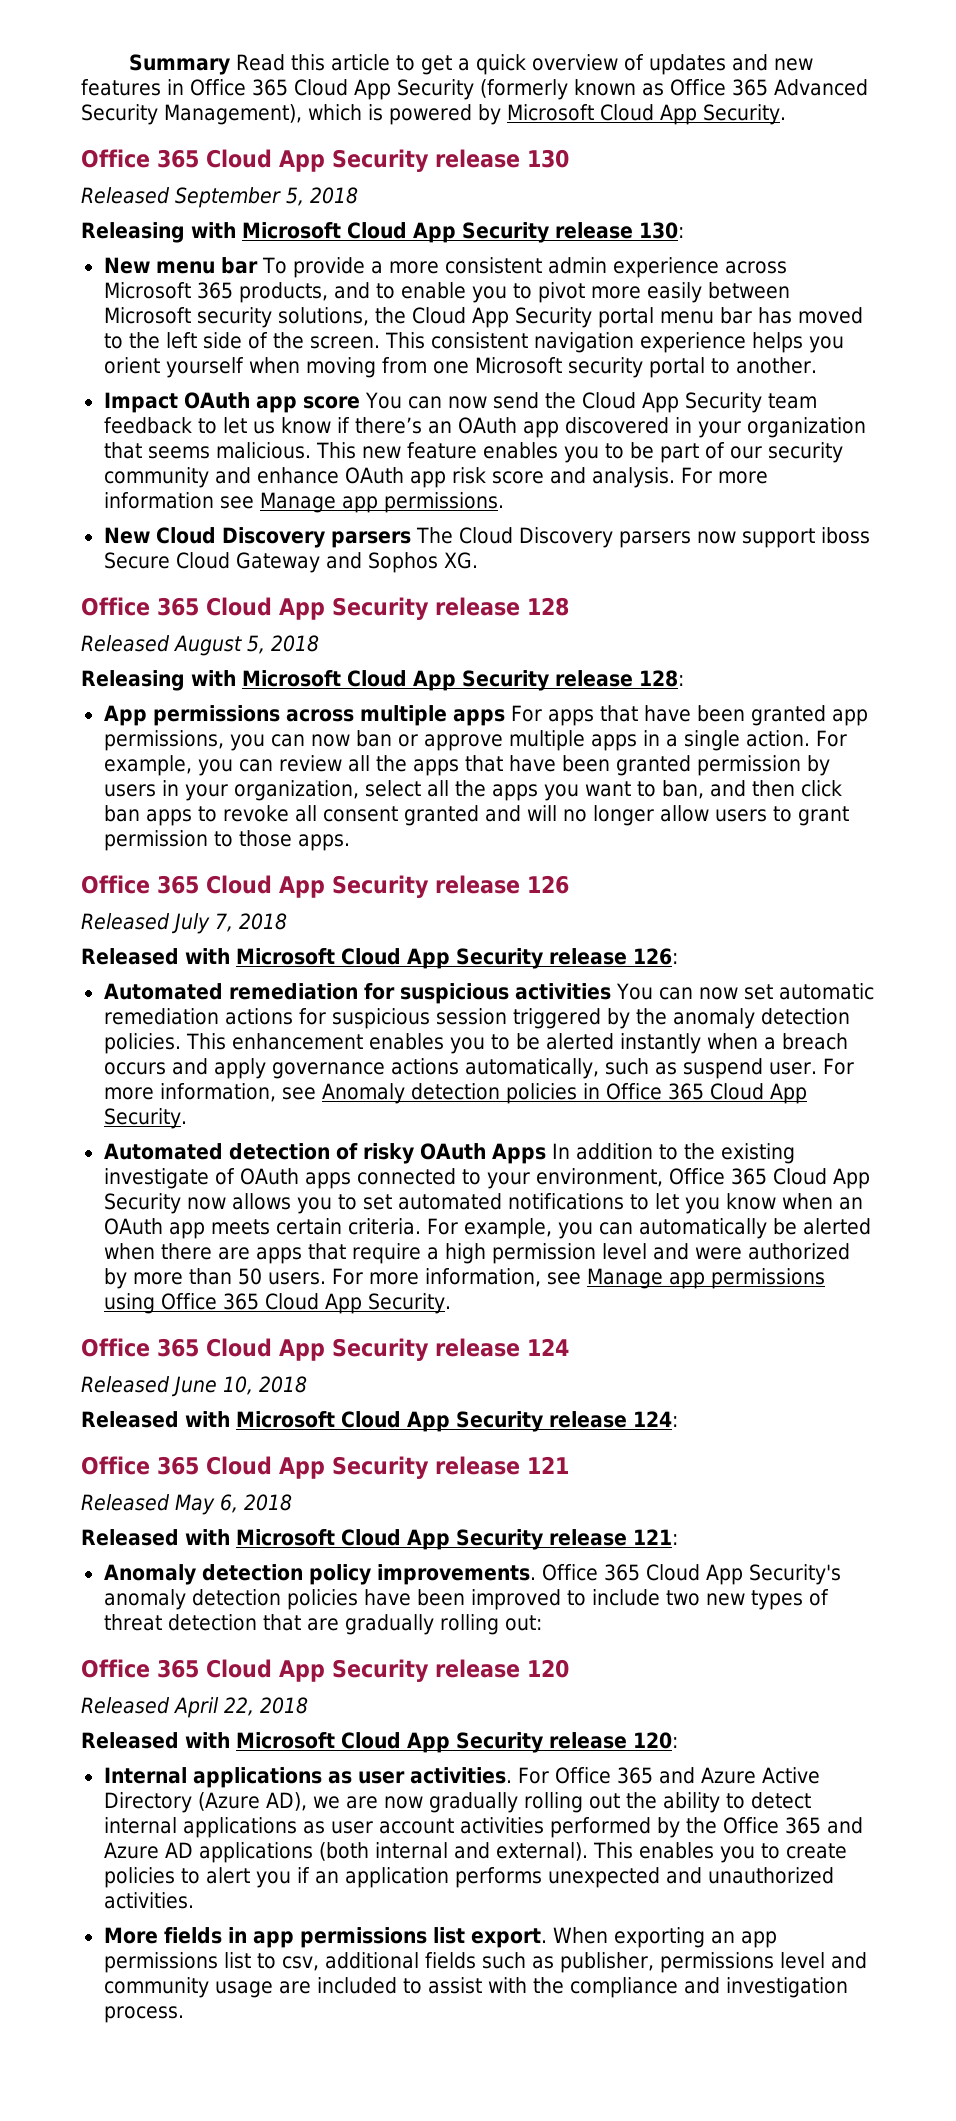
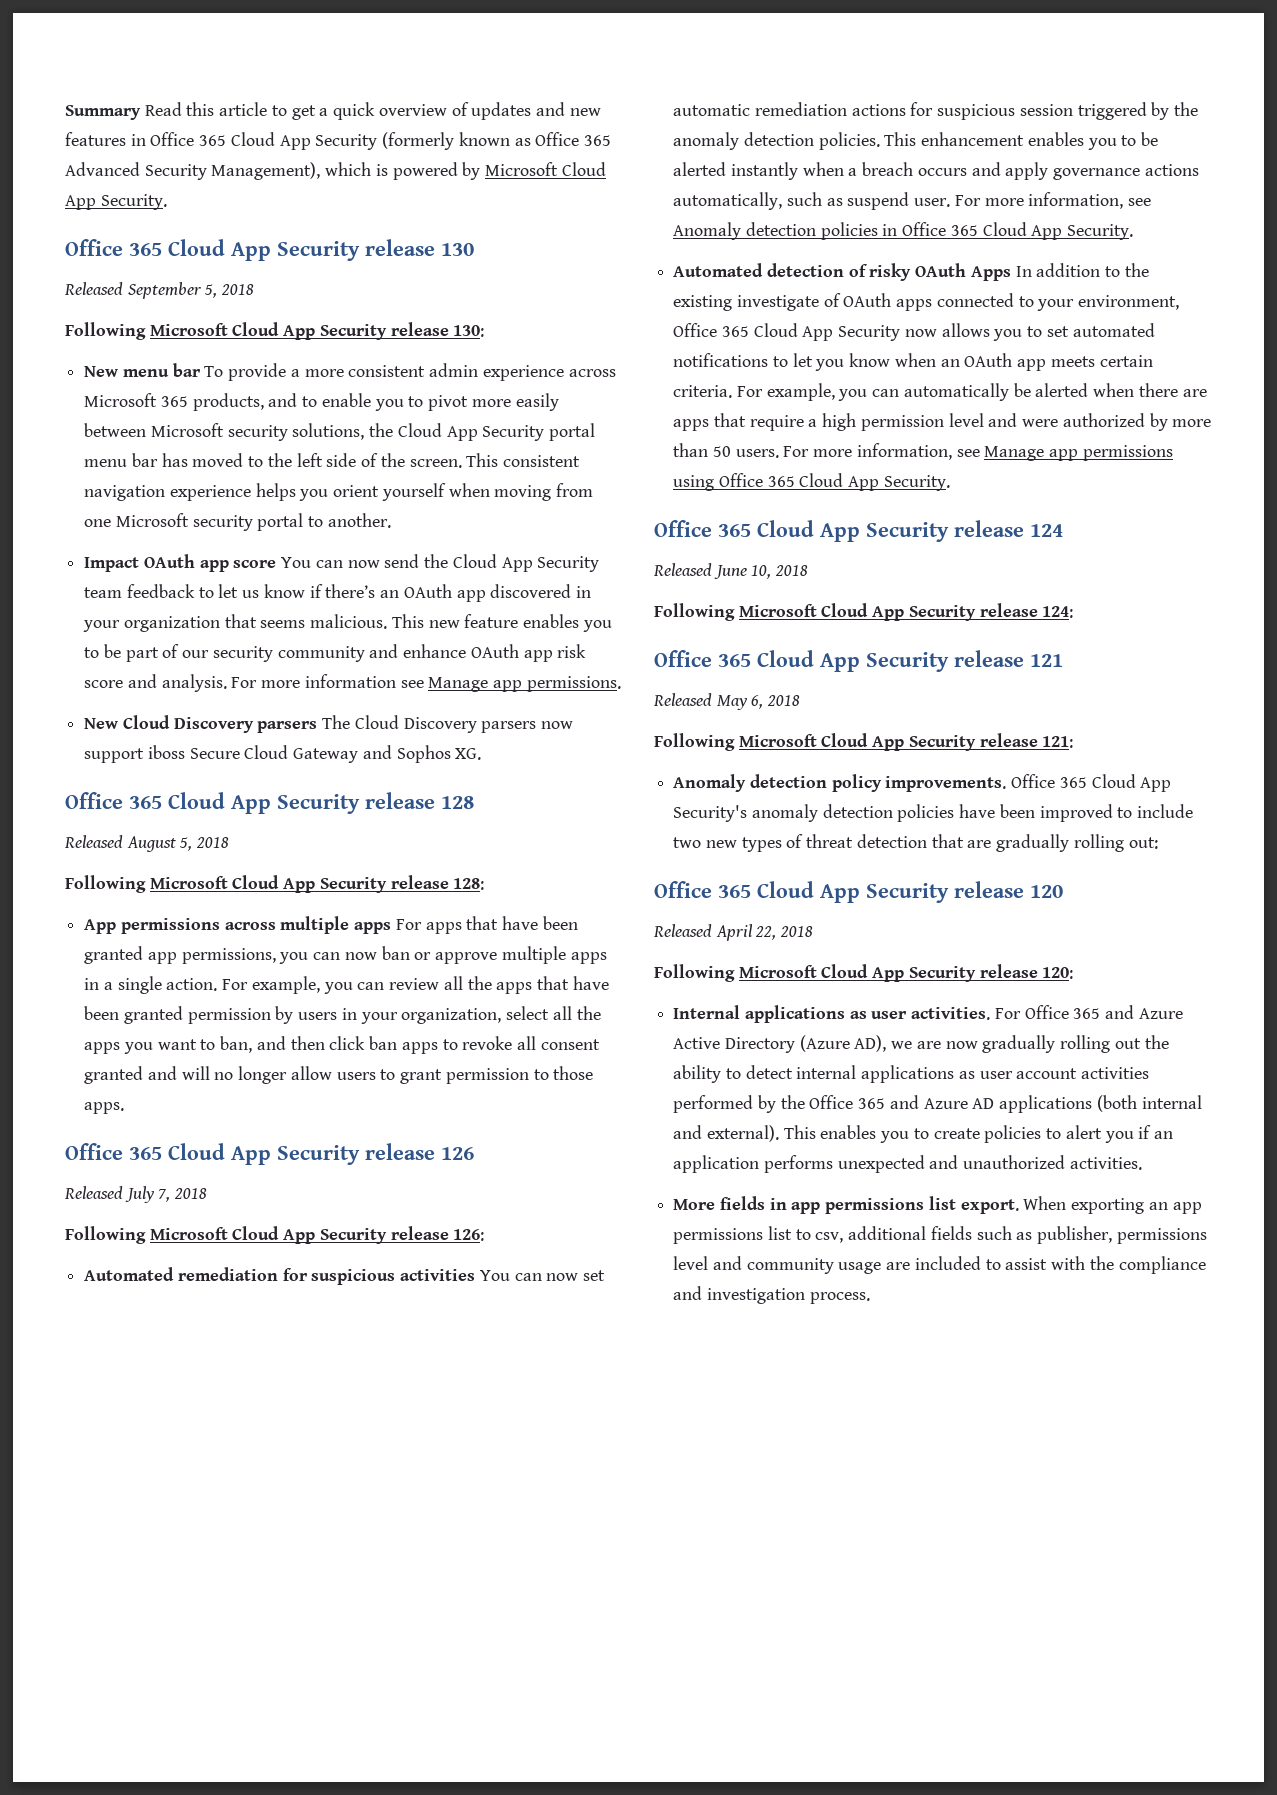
[81,222,236,243] Releasing with -> [65,322,146,340] Following
[81,670,236,691] Releasing with -> [65,875,146,893] Following
[81,948,230,965] Released with -> [65,1226,146,1244] Following
[81,1411,230,1428] Released with -> [654,603,735,621] Following
[81,1529,230,1546] Released with -> [654,733,735,751] Following
[81,1732,230,1749] Released with -> [654,964,735,982] Following

